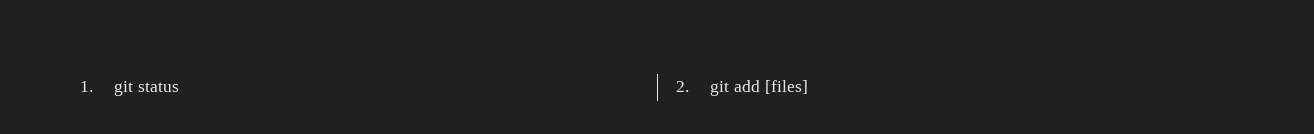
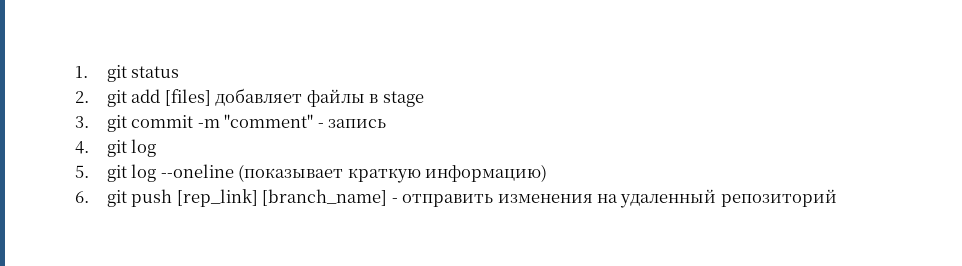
(808, 87) none -> [215,88,424,107] [75,114,387,132] [75,139,157,157] [75,164,548,183] [75,189,837,208] добавляет файлы в stage // 3. git commit -m "comment" - запись // 4. git log // 5. git log --oneline (показывает краткую информацию) // 6. git push [rep_link] [branch_name] - отправить изменения на удаленный репозиторий

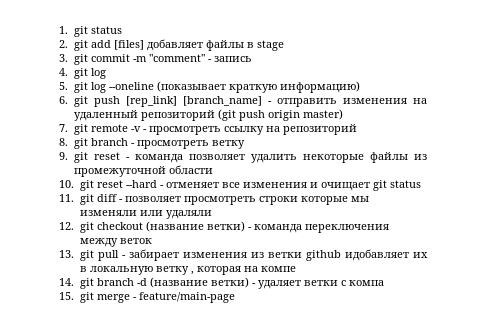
(837, 198) none -> [217,109,343,121] [59,124,357,135] [59,138,245,149] [59,152,427,163] [73,165,213,177] [59,180,421,191] [59,194,369,205] [79,210,212,219] [59,221,389,233] [79,238,152,247] [59,249,428,261] [79,266,296,275] [59,277,384,289] [59,292,235,303] (git push origin master) // 7. git remote -v - просмотреть ссылку на репозиторий // 8. git branch - просмотреть ветку // 9. git reset - команда позволяет удалить некоторые файлы из промежуточной области // 10. git reset --hard - отменяет все изменения и очищает git status // 11. git diff - позволяет просмотреть строки которые мы изменяли или удаляли // 12. git checkout (название ветки) - команда переключения между веток // 13. git pull - забирает изменения из ветки github идобавляет их в локальную ветку , которая на компе // 14. git branch -d (название ветки) - удаляет ветки с компа // 15. git merge - feature/main-page

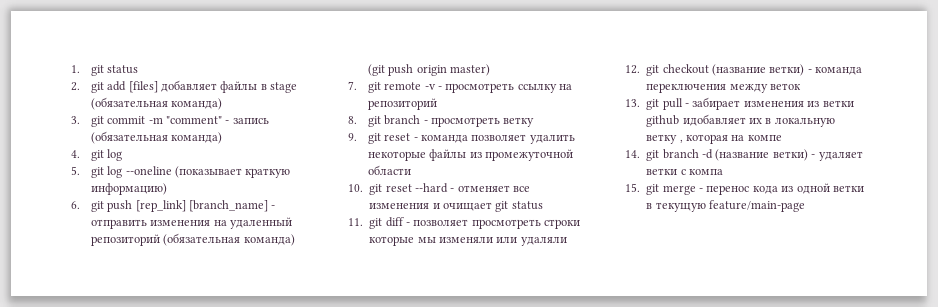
(284, 45) none -> [90,97,223,110] (обязательная команда)
(252, 59) none -> [90,131,223,144] (обязательная команда)
(215, 115) none -> [163,233,295,246] (обязательная команда)
(137, 298) none -> [706,183,864,195] [646,202,706,212] перенос кода из одной ветки в текущую

